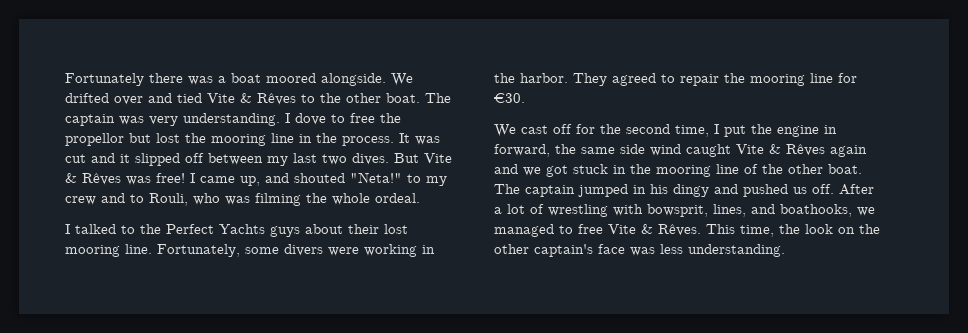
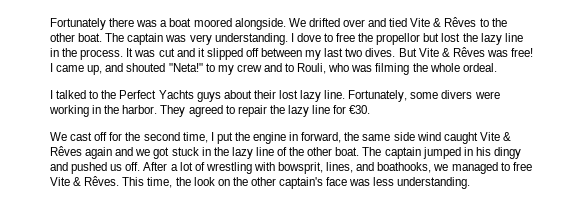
[211,134,266,146] mooring -> [480,33,502,45] lazy
[65,245,120,257] mooring -> [300,90,322,102] lazy
[750,74,805,86] mooring -> [287,105,309,117] lazy
[656,165,711,177] mooring -> [231,147,253,159] lazy

